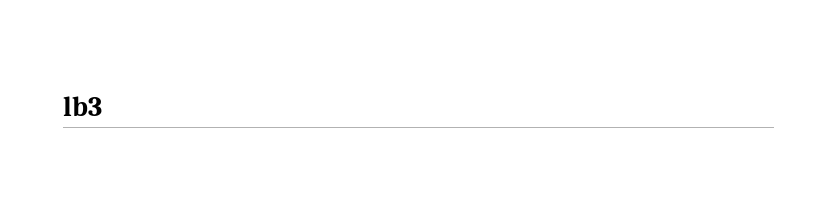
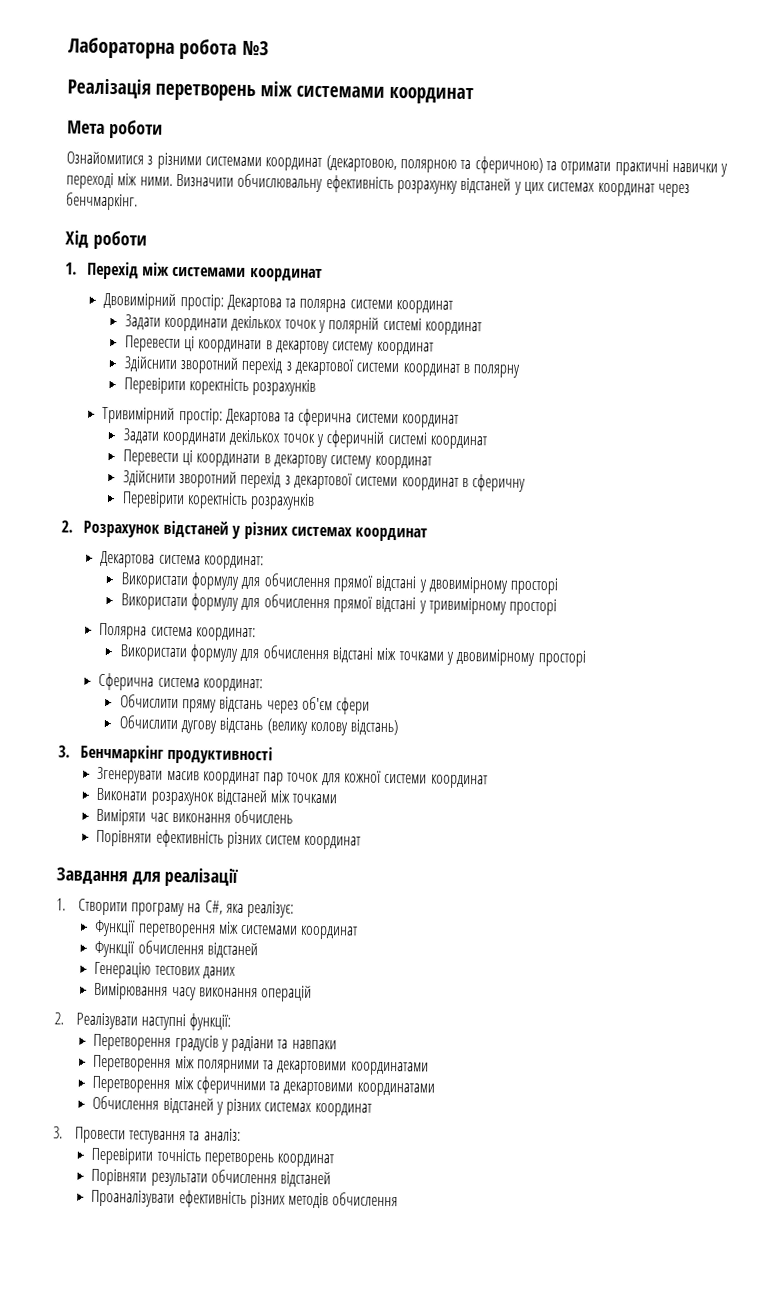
[63,96,102,116] lb3 -> [68,37,269,60] [67,78,474,105] [67,120,163,139] [66,151,729,177] [66,172,690,198] [66,192,138,211] [65,230,147,250] [65,261,323,283] [103,292,454,314] [124,314,482,336] [124,335,434,356] [123,356,521,378] [123,377,317,396] [102,406,460,428] [122,428,487,450] [122,449,432,470] [122,470,527,492] [121,491,316,510] [61,520,429,542] [100,550,264,570] [120,572,559,595] [120,593,558,616] [99,622,256,642] [119,644,586,667] [98,672,263,693] [119,694,371,715] [118,715,399,736] [58,744,273,765] [97,766,488,789] [96,787,338,806] [96,808,294,826] [96,829,362,850] [56,867,240,887] [56,898,295,918] [94,919,359,940] [94,940,258,959] [94,961,236,979] [94,982,313,1002] [54,1012,232,1031] [93,1033,337,1053] [93,1054,429,1076] [92,1075,435,1097] [92,1095,372,1117] [53,1126,241,1145] [91,1147,335,1168] [91,1168,332,1188] [91,1189,399,1209] Лабораторна робота №3 // Реалізація перетворень між системами координат // Мета роботи // Ознайомитися з різними системами координат (декартовою, полярною та сферичною) та отримати практичні навички у переході між ними. Визначити обчислювальну ефективність розрахунку відстаней у цих системах координат через бенчмаркінг. // Хід роботи // 1. Перехід між системами координат // Двовимірний простір: Декартова та полярна системи координат // Задати координати декількох точок у полярній системі координат // Перевести ці координати в декартову систему координат // Здійснити зворотний перехід з декартової системи координат в полярну // Перевірити коректність розрахунків // Тривимірний простір: Декартова та сферична системи координат // Задати координати декількох точок у сферичній системі координат // Перевести ці координати в декартову систему координат // Здійснити зворотний перехід з декартової системи координат в сферичну // Перевірити коректність розрахунків // 2. Розрахунок відстаней у різних системах координат // Декартова система координат: // Використати формулу для обчислення прямої відстані у двовимірному просторі // Використати формулу для обчислення прямої відстані у тривимірному просторі // Полярна система координат: // Використати формулу для обчислення відстані між точками у двовимірному просторі // Сферична система координат: // Обчислити пряму відстань через об'єм сфери // Обчислити дугову відстань (велику колову відстань) // 3. Бенчмаркінг продуктивності // Згенерувати масив координат пар точок для кожної системи координат // Виконати розрахунок відстаней між точками // Виміряти час виконання обчислень // Порівняти ефективність різних систем координат // Завдання для реалізації // 1. Створити програму на C#, яка реалізує: // Функції перетворення між системами координат // Функції обчислення відстаней // Генерацію тестових даних // Вимірювання часу виконання операцій // 2. Реалізувати наступні функції: // Перетворення градусів у радіани та навпаки // Перетворення між полярними та декартовими координатами // Перетворення між сферичними та декартовими координатами // Обчислення відстаней у різних системах координат // 3. Провести тестування та аналіз: // Перевірити точність перетворень координат // Порівняти результати обчислення відстаней // Проаналізувати ефективність різних методів обчислення

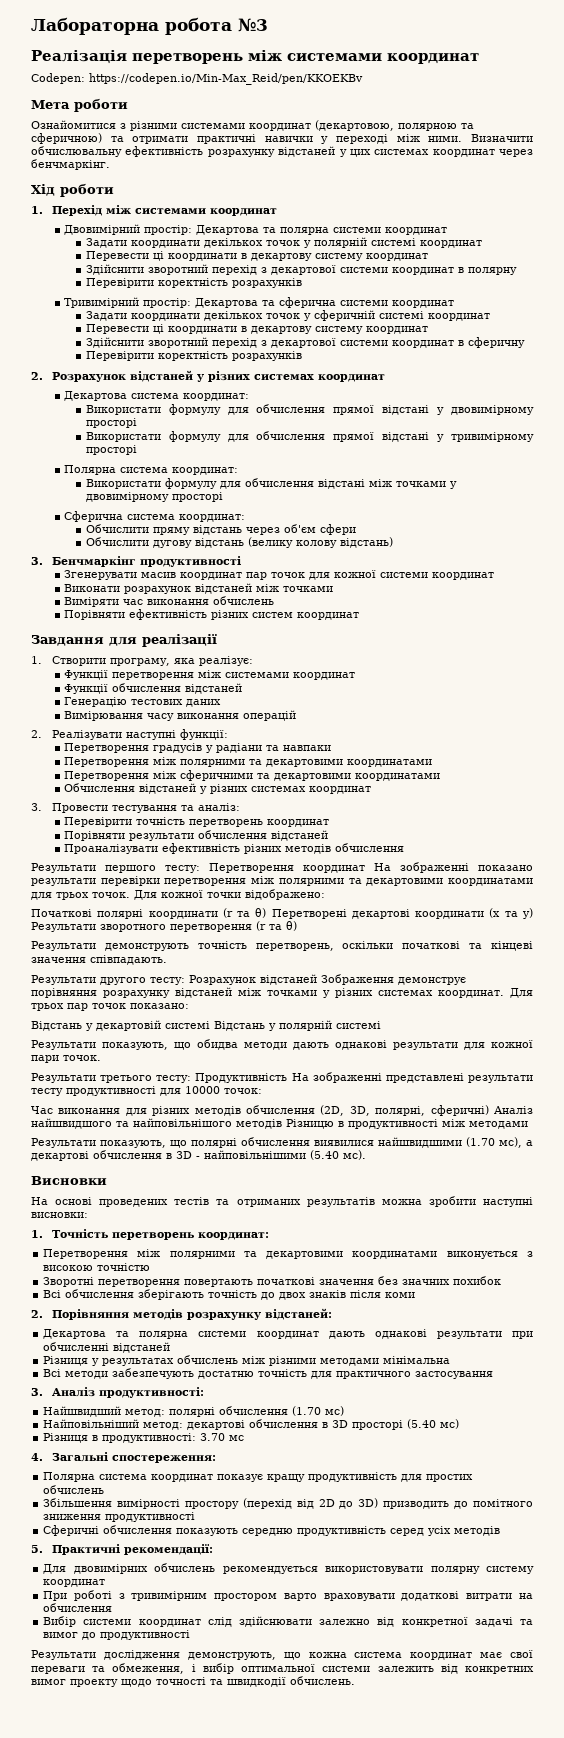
(474, 95) none -> [31,73,363,85] // Codepen: https://codepen.io/Min-Max_Reid/pen/KKOEKBv
[130,900,223,917] програму на C#, -> [110,658,171,666] програму,
(399, 1199) none -> [31,862,533,873] [31,876,533,886] [31,889,325,900] [31,908,533,919] [31,921,297,932] [31,941,533,951] [31,955,167,965] [31,974,466,985] [31,987,533,998] [31,1003,189,1011] [31,1020,381,1031] [31,1039,533,1050] [31,1055,101,1063] [31,1072,534,1083] [31,1086,262,1096] [31,1105,533,1116] [31,1118,528,1129] [31,1137,533,1148] [31,1150,366,1161] [31,1176,107,1185] [31,1196,533,1207] [31,1212,88,1218] [31,1229,270,1240] [43,1249,533,1259] [43,1263,151,1271] [43,1276,502,1287] [43,1289,416,1300] [31,1308,333,1320] [43,1329,533,1339] [43,1342,171,1353] [43,1355,451,1366] [43,1368,494,1379] [31,1387,205,1398] [43,1406,345,1417] [43,1419,460,1430] [43,1433,245,1443] [31,1452,217,1463] [43,1472,474,1482] [43,1485,105,1494] [43,1498,533,1509] [43,1512,196,1522] [43,1525,501,1536] [31,1544,214,1555] [43,1563,534,1574] [43,1579,106,1587] [43,1590,533,1601] [43,1603,113,1612] [43,1616,533,1627] [43,1630,191,1640] [31,1650,533,1660] [31,1663,534,1674] [31,1676,355,1687] // Результати першого тесту: Перетворення координат На зображенні показано результати перевірки перетворення між полярними та декартовими координатами для трьох точок. Для кожної точки відображено: // Початкові полярні координати (r та θ) Перетворені декартові координати (x та y) Результати зворотного перетворення (r та θ) // Результати демонструють точність перетворень, оскільки початкові та кінцеві значення співпадають. // Результати другого тесту: Розрахунок відстаней Зображення демонструє порівняння розрахунку відстаней між точками у різних системах координат. Для трьох пар точок показано: // Відстань у декартовій системі Відстань у полярній системі // Результати показують, що обидва методи дають однакові результати для кожної пари точок. // Результати третього тесту: Продуктивність На зображенні представлені результати тесту продуктивності для 10000 точок: // Час виконання для різних методів обчислення (2D, 3D, полярні, сферичні) Аналіз найшвидшого та найповільнішого методів Різницю в продуктивності між методами // Результати показують, що полярні обчислення виявилися найшвидшими (1.70 мс), а декартові обчислення в 3D - найповільнішими (5.40 мс). // Висновки // На основі проведених тестів та отриманих результатів можна зробити наступні висновки: // 1. Точність перетворень координат: // Перетворення між полярними та декартовими координатами виконується з високою точністю // Зворотні перетворення повертають початкові значення без значних похибок // Всі обчислення зберігають точність до двох знаків після коми // 2. Порівняння методів розрахунку відстаней: // Декартова та полярна системи координат дають однакові результати при обчисленні відстаней // Різниця у результатах обчислень між різними методами мінімальна // Всі методи забезпечують достатню точність для практичного застосування // 3. Аналіз продуктивності: // Найшвидший метод: полярні обчислення (1.70 мс) // Найповільніший метод: декартові обчислення в 3D просторі (5.40 мс) // Різниця в продуктивності: 3.70 мс // 4. Загальні спостереження: // Полярна система координат показує кращу продуктивність для простих обчислень // Збільшення вимірності простору (перехід від 2D до 3D) призводить до помітного зниження продуктивності // Сферичні обчислення показують середню продуктивність серед усіх методів // 5. Практичні рекомендації: // Для двовимірних обчислень рекомендується використовувати полярну систему координат // При роботі з тривимірним простором варто враховувати додаткові витрати на обчислення // Вибір системи координат слід здійснювати залежно від конкретної задачі та вимог до продуктивності // Результати дослідження демонструють, що кожна система координат має свої переваги та обмеження, і вибір оптимальної системи залежить від конкретних вимог проекту щодо точності та швидкодії обчислень.

